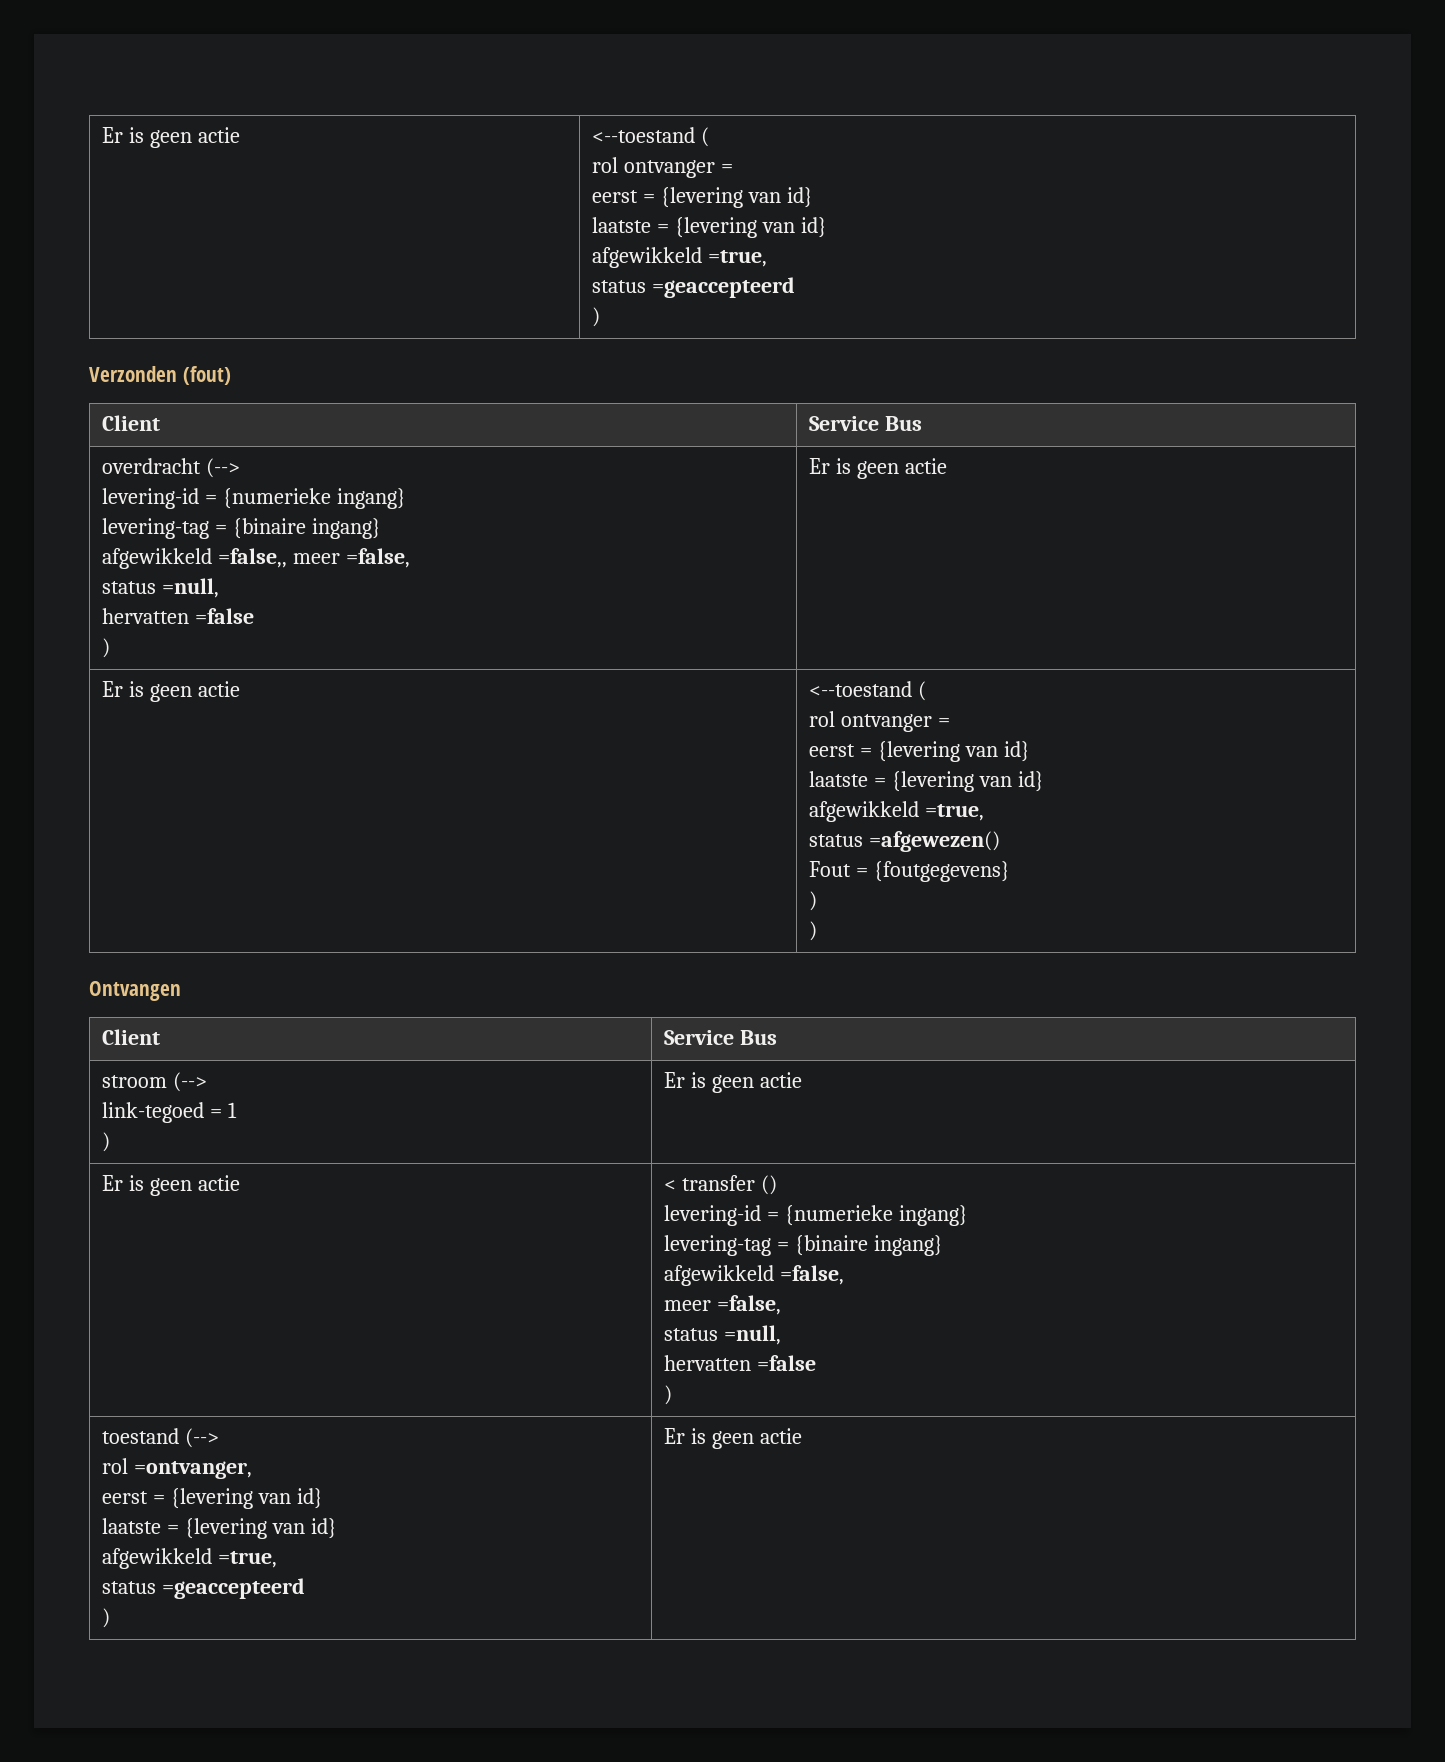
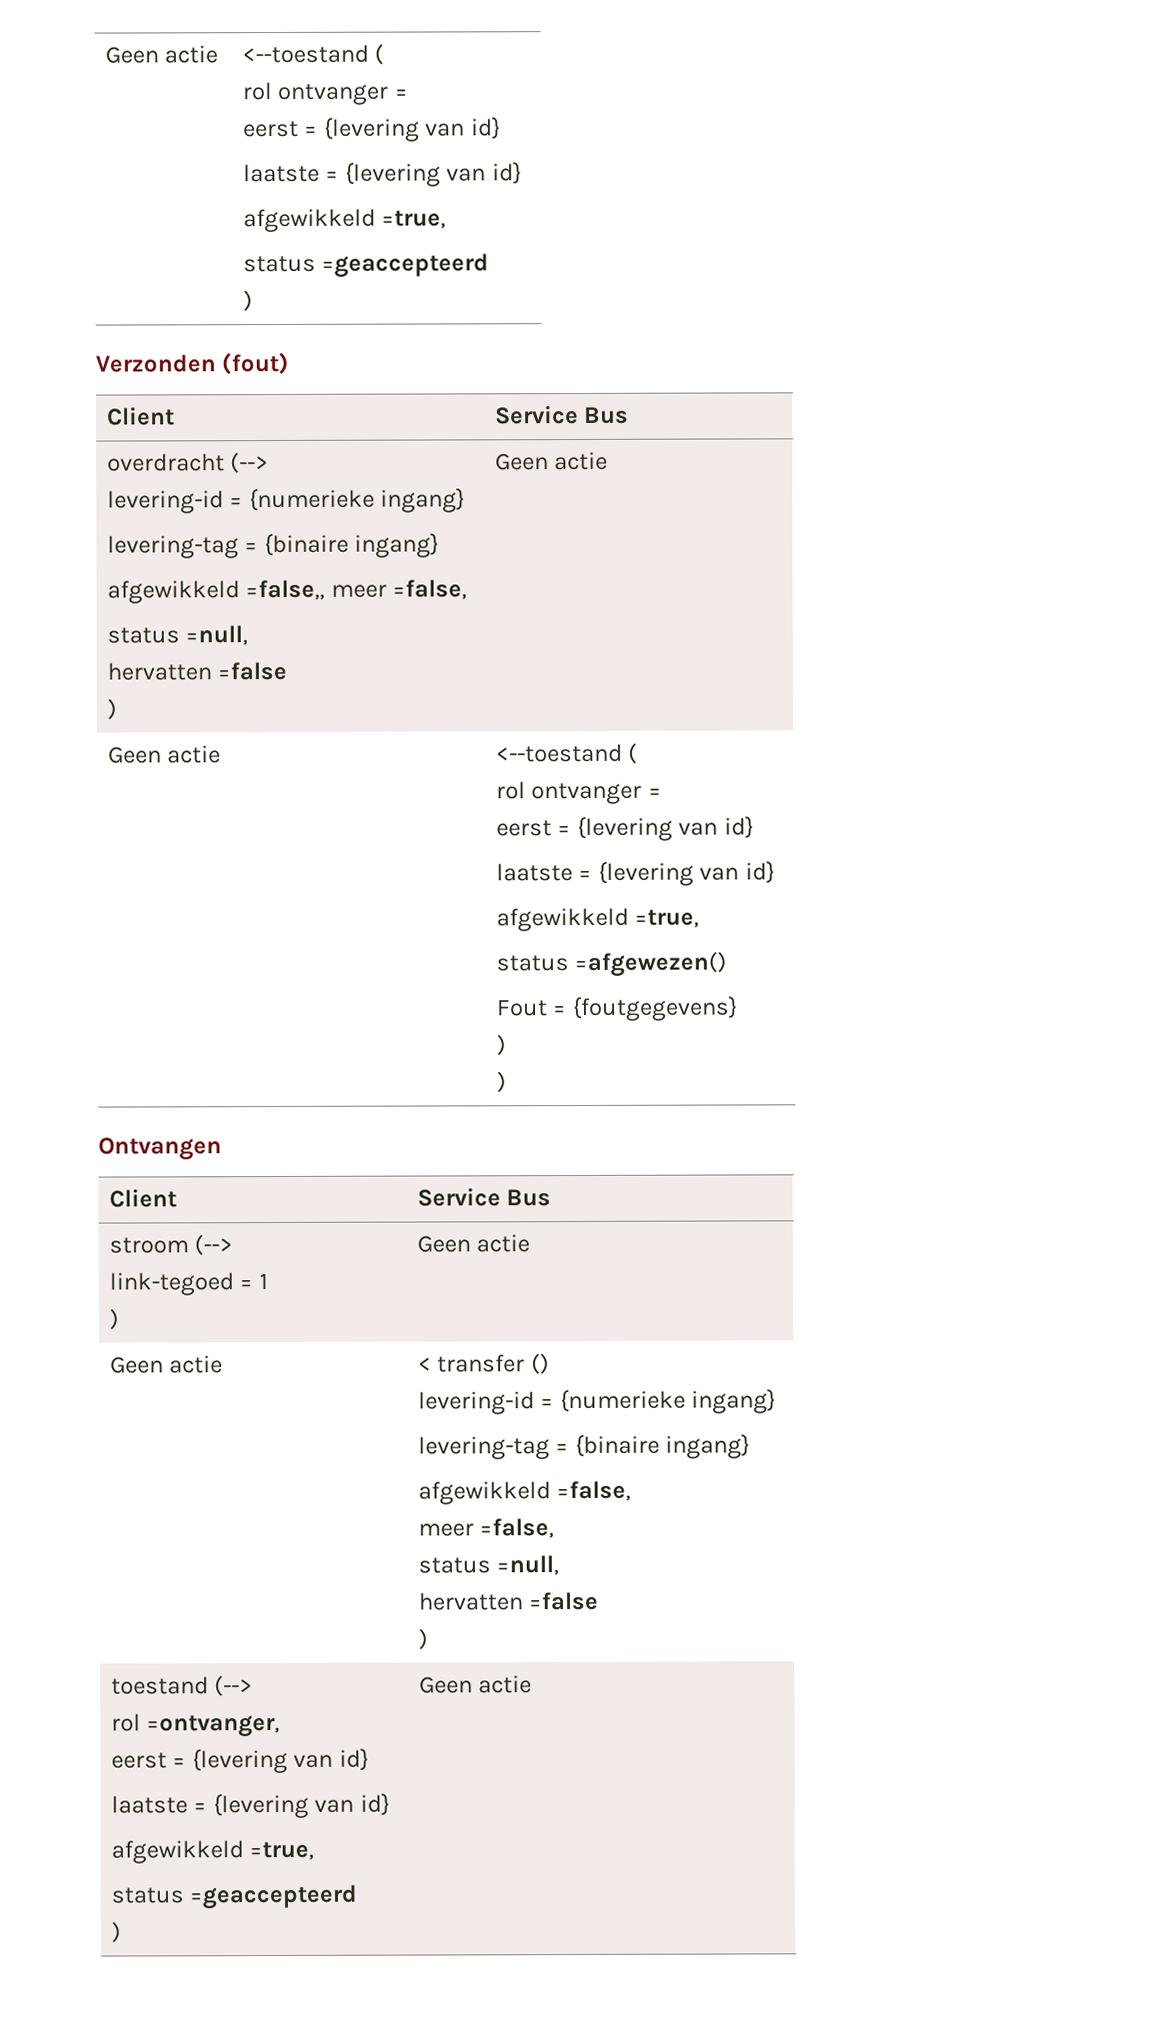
[102,127,193,148] Er is geen -> [104,46,159,64] Geen
[809,458,948,479] [102,681,193,702] Er is geen actie // Er is geen -> [494,451,609,471] [107,746,162,764] Geen actie // Geen
[664,1072,803,1093] [102,1175,193,1196] Er is geen actie // Er is geen -> [416,1234,531,1253] [109,1356,164,1374] Geen actie // Geen
[664,1428,755,1449] Er is geen -> [418,1676,473,1694] Geen

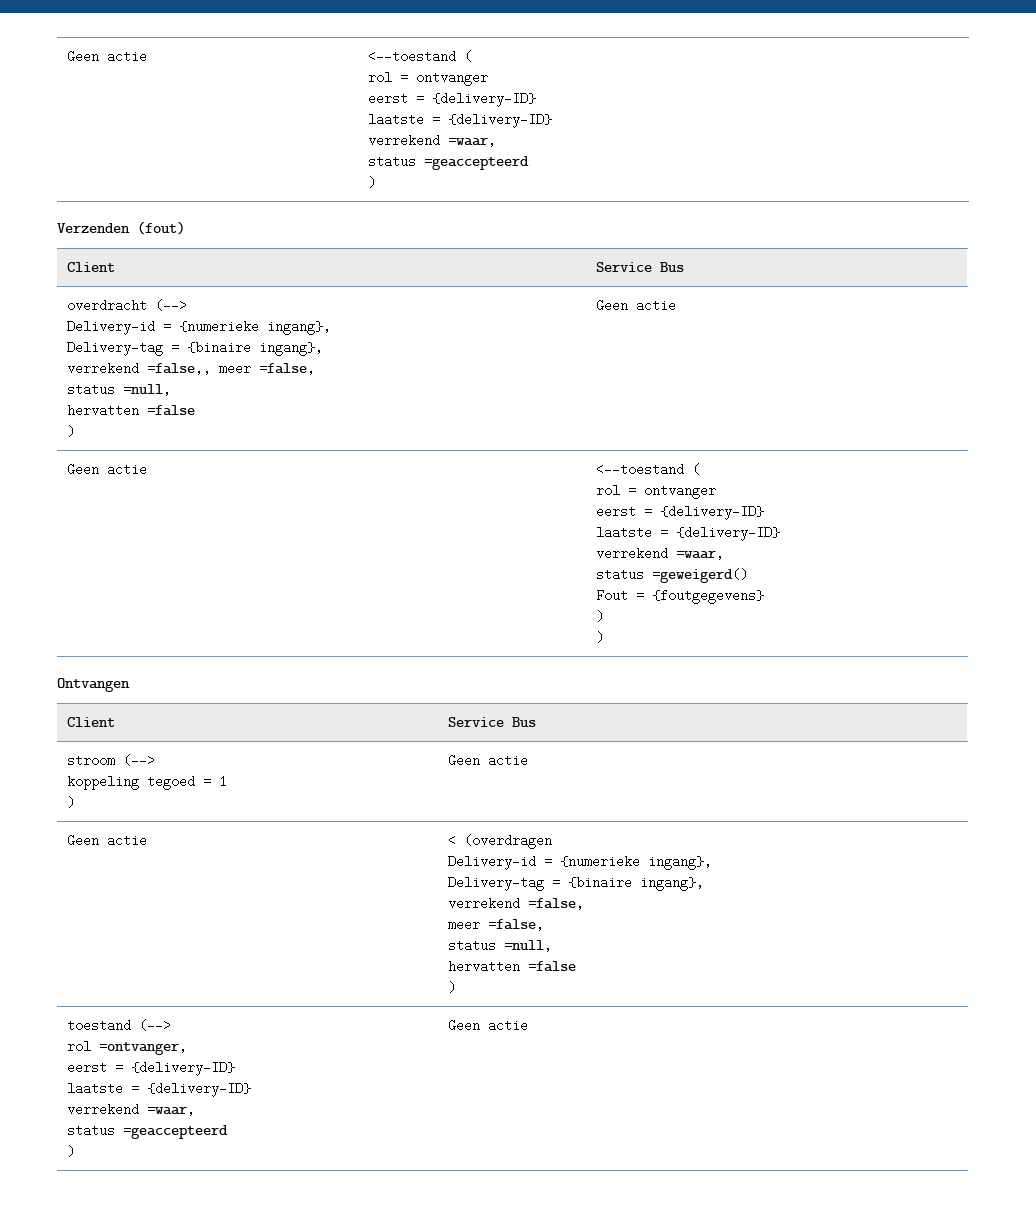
[104,45,219,64] [241,43,385,65] [241,82,408,105] [242,117,501,142] [242,162,522,187] [242,208,447,233] Geen actie | <--toestand ( // rol ontvanger = // eerst = {levering van id} // laatste = {levering van id} // afgewikkeld =true, -> [67,50,148,63] [368,50,473,63] [368,71,489,86] [368,92,537,107] [368,113,553,128] [368,134,497,147] Geen actie | <--toestand ( // rol = ontvanger // eerst = {delivery-ID} // laatste = {delivery-ID} // verrekend =waar,
[95,354,216,373] Verzonden -> [57,223,130,233] Verzenden
[106,488,466,514] [106,533,440,559] [106,580,240,604] levering-id = {numerieke ingang} // levering-tag = {binaire ingang} // afgewikkeld -> [67,320,332,335] [67,341,324,356] [67,362,140,375] Delivery-id = {numerieke ingang}, // Delivery-tag = {binaire ingang}, // verrekend
[531,782,662,805] [495,816,754,842] [495,861,775,886] [495,907,700,932] [495,951,728,978] ontvanger = // eerst = {levering van id} // laatste = {levering van id} // afgewikkeld =true, // status =afgewezen() -> [628,484,717,499] [596,505,765,520] [596,526,781,541] [596,547,725,560] [596,568,749,583] = ontvanger // eerst = {delivery-ID} // laatste = {delivery-ID} // verrekend =waar, // status =geweigerd()
[108,1272,234,1296] link-tegoed -> [67,775,196,790] koppeling tegoed
[437,1353,550,1375] [417,1389,777,1415] [417,1434,751,1460] [417,1481,551,1505] transfer () // levering-id = {numerieke ingang} // levering-tag = {binaire ingang} // afgewikkeld -> [464,834,553,849] [448,855,713,870] [448,876,705,891] [448,897,521,910] (overdragen // Delivery-id = {numerieke ingang}, // Delivery-tag = {binaire ingang}, // verrekend
[191,1748,369,1774] [110,1793,390,1819] [110,1840,315,1864] {levering van id} // laatste = {levering van id} // afgewikkeld =true, -> [131,1061,236,1076] [67,1082,252,1097] [67,1103,196,1116] {delivery-ID} // laatste = {delivery-ID} // verrekend =waar,

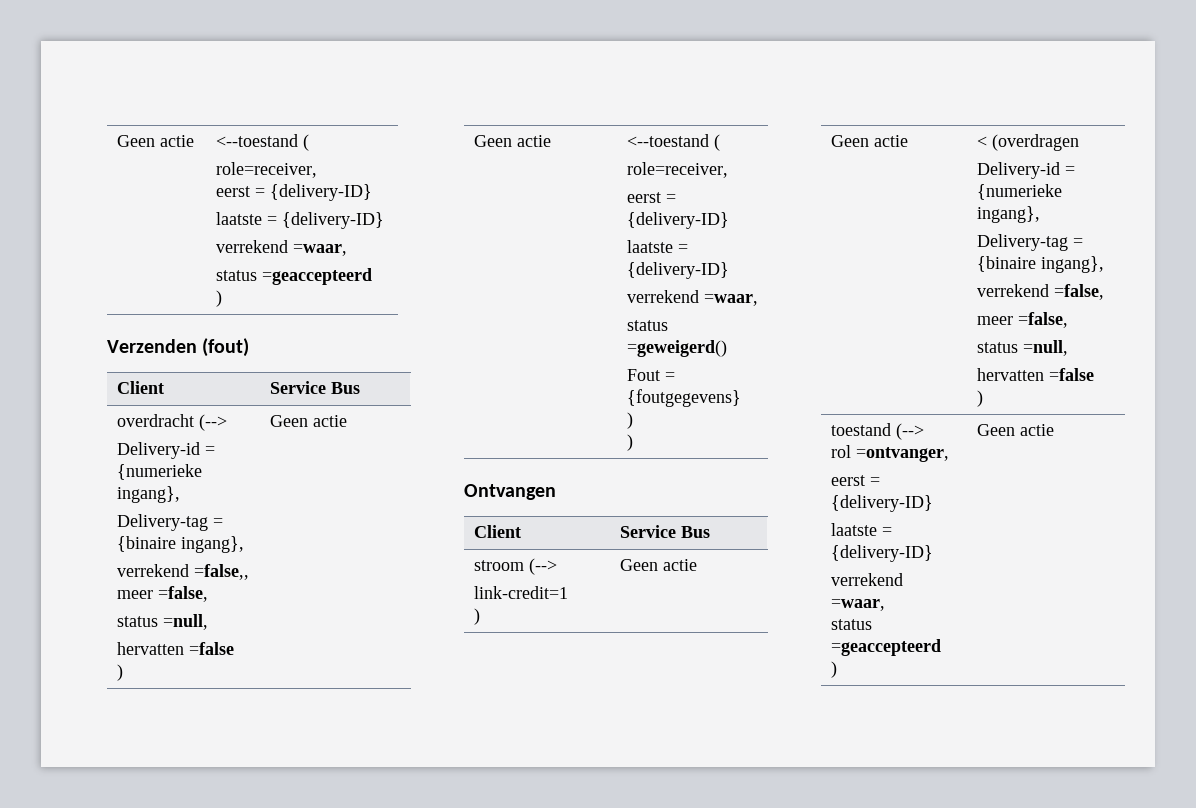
[67,50,148,63] [368,50,473,63] [368,71,489,86] Geen actie | <--toestand ( // rol = ontvanger -> [116,135,194,147] [215,134,309,151] [215,162,317,178] Geen actie | <--toestand ( // role=receiver,
[596,484,717,499] rol = ontvanger -> [626,162,728,178] role=receiver,
[67,775,228,790] koppeling tegoed = 1 -> [473,586,568,599] link-credit=1

